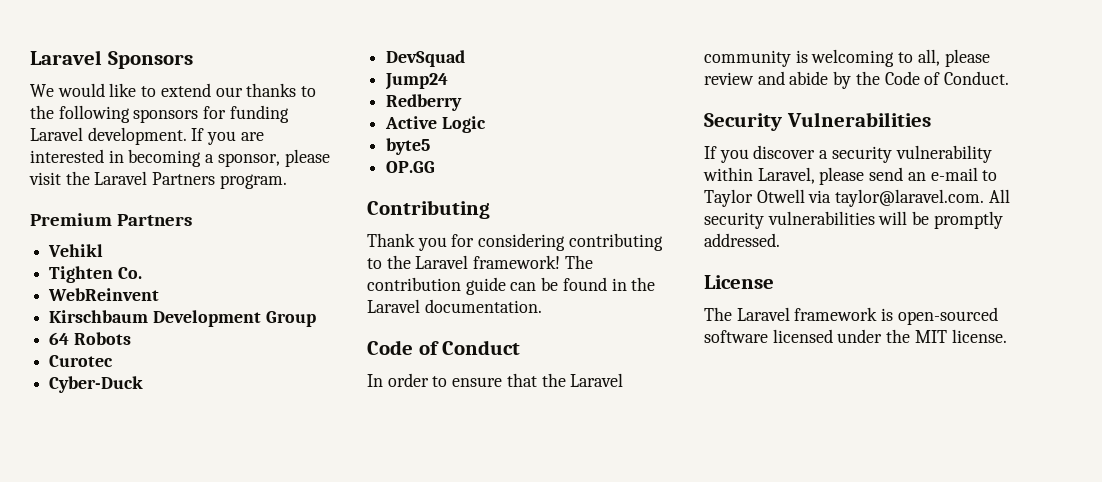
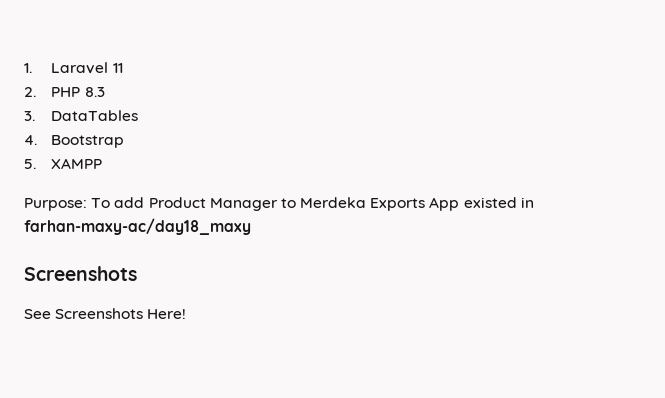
[30,50,193,69] [30,83,317,97] [30,105,289,123] [30,127,264,145] [30,149,330,167] [29,171,287,189] [30,213,193,226] [48,244,104,257] [49,266,142,283] [48,288,160,301] [49,310,316,327] [49,332,131,345] [49,355,114,367] [49,376,144,393] [386,50,466,67] [385,73,449,90] [386,94,463,111] [385,116,486,133] [386,138,431,155] [386,161,436,173] [367,200,490,219] [367,233,663,251] [367,255,593,269] [367,277,656,295] [367,299,542,313] [367,340,521,355] [367,373,624,387] [704,49,990,67] [704,71,1010,89] [704,112,931,131] [704,145,992,163] [703,167,998,185] [704,189,1010,207] [704,211,1003,229] [704,233,780,247] [704,275,774,289] [704,307,998,325] [704,329,1007,343] Laravel Sponsors // We would like to extend our thanks to the following sponsors for funding Laravel development. If you are interested in becoming a sponsor, please visit the Laravel Partners program. // Premium Partners // Vehikl // Tighten Co. // WebReinvent // Kirschbaum Development Group // 64 Robots // Curotec // Cyber-Duck // DevSquad // Jump24 // Redberry // Active Logic // byte5 // OP.GG // Contributing // Thank you for considering contributing to the Laravel framework! The contribution guide can be found in the Laravel documentation. // Code of Conduct // In order to ensure that the Laravel community is welcoming to all, please review and abide by the Code of Conduct. // Security Vulnerabilities // If you discover a security vulnerability within Laravel, please send an e-mail to Taylor Otwell via taylor@laravel.com. All security vulnerabilities will be promptly addressed. // License // The Laravel framework is open-sourced software licensed under the MIT license. -> [24,62,123,74] [24,87,105,97] [24,110,139,121] [24,135,125,148] [24,158,103,169] [24,197,534,211] [24,218,251,235] [24,266,137,281] [24,308,187,319] 1. Laravel 11 // 2. PHP 8.3 // 3. DataTables // 4. Bootstrap // 5. XAMPP // Purpose: To add Product Manager to Merdeka Exports App existed in farhan-maxy-ac/day18_maxy // Screenshots // See Screenshots Here!

